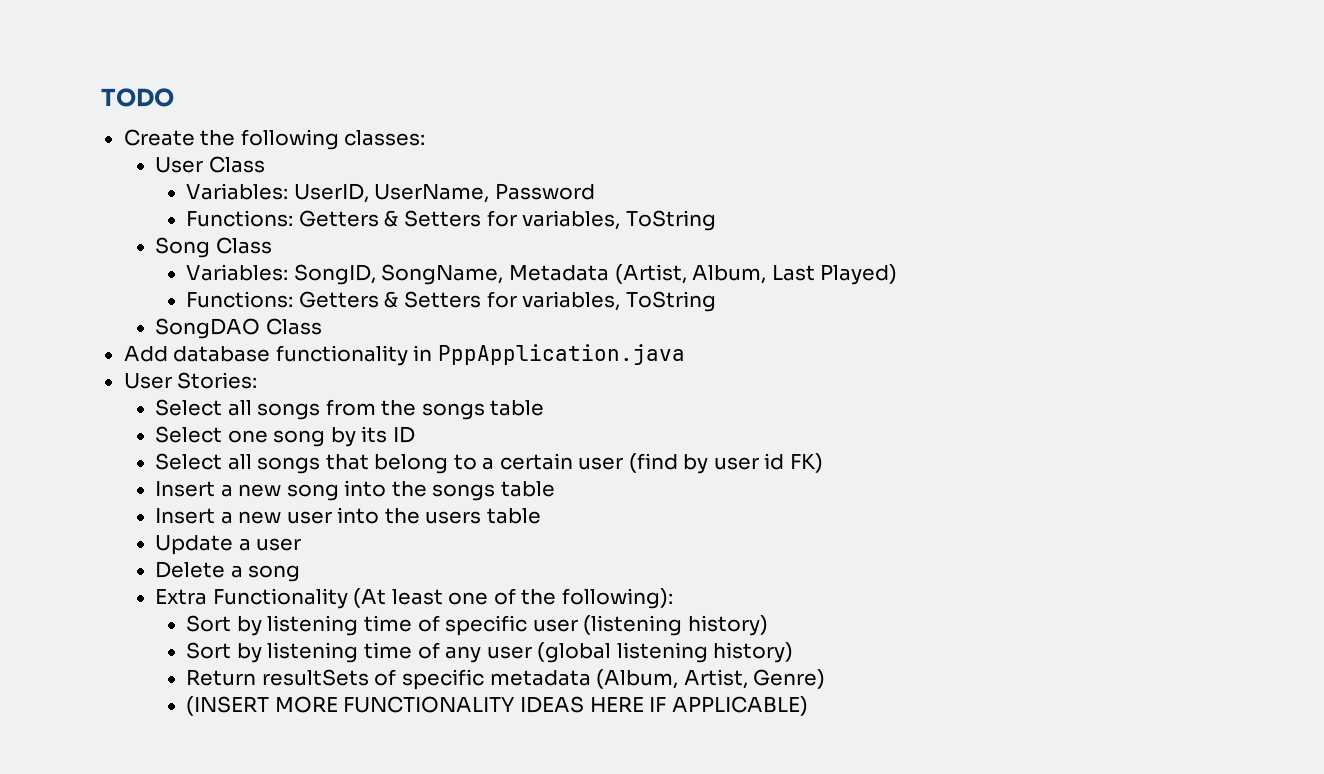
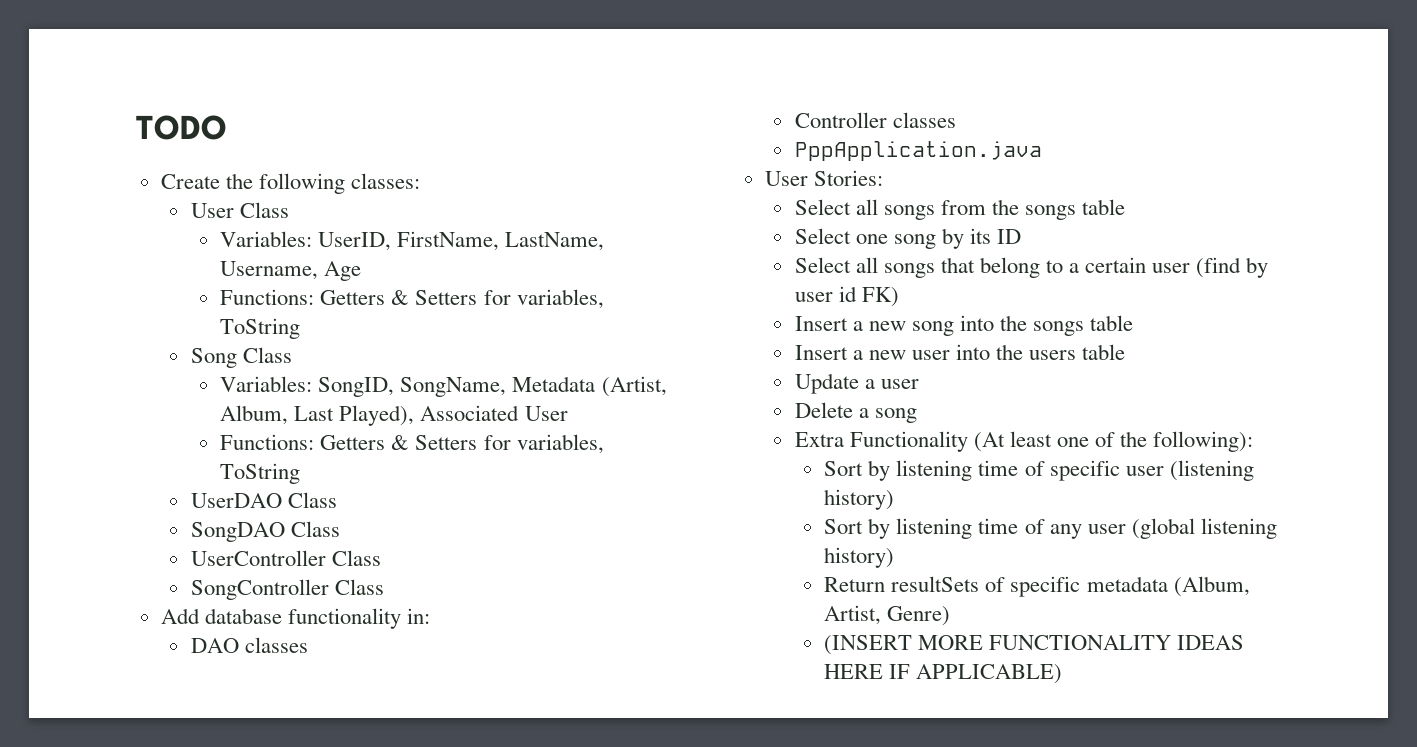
[374,183,596,203] UserName, Password -> [397,231,605,251] [220,261,362,281] FirstName, LastName, Username, Age
[820,264,898,285] [186,291,716,312] Played) // Functions: Getters & Setters for variables, ToString -> [339,405,568,426] [220,434,604,454] [220,463,301,484] [190,492,337,508] Played), Associated User // Functions: Getters & Setters for variables, ToString // UserDAO Class
(322, 326) none -> [190,550,381,566] [190,579,384,600] // UserController Class // SongController Class
[413,345,433,361] in -> [406,608,430,624] [190,637,308,653] [794,112,956,128] in: // DAO classes // Controller classes //

